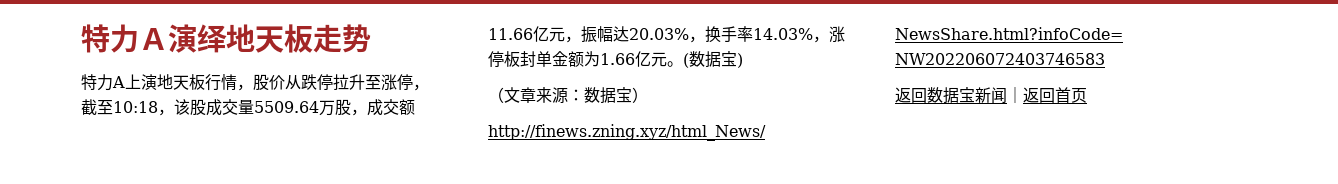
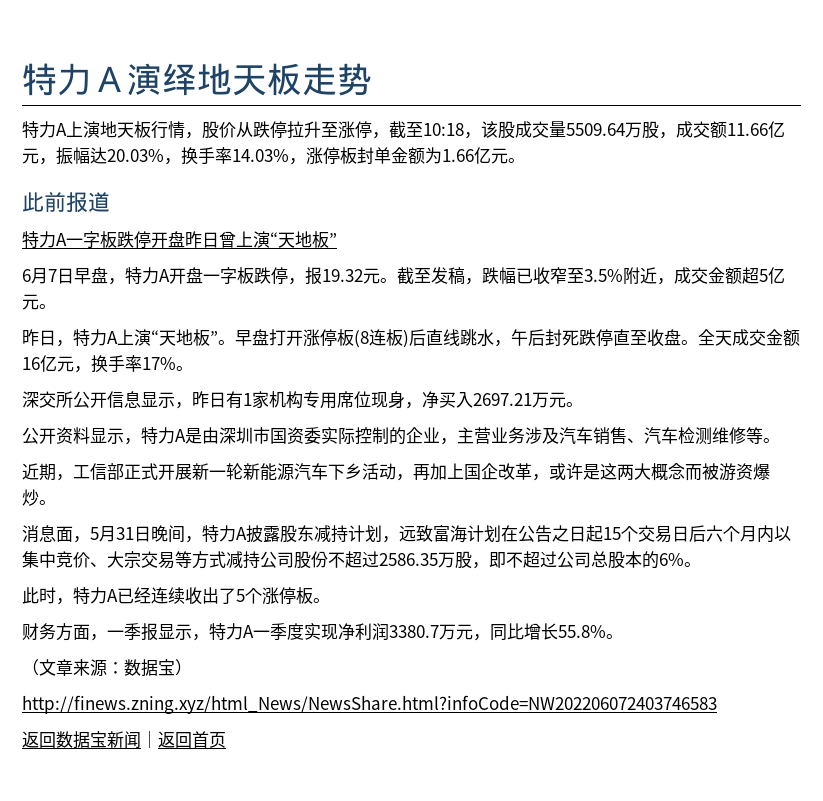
[683,51,743,68] (数据宝) -> [22,191,110,213] [22,231,337,248] [22,267,785,285] [22,294,56,310] [22,329,800,348] [22,355,193,373] [22,391,583,409] [22,427,780,445] [22,463,770,481] [22,489,56,506] [22,525,791,543] [22,551,701,569] [22,587,330,605] [22,623,623,641] // 此前报道 // 特力A一字板跌停开盘昨日曾上演“天地板” // 6月7日早盘，特力A开盘一字板跌停，报19.32元。截至发稿，跌幅已收窄至3.5%附近，成交金额超5亿元。 // 昨日，特力A上演“天地板”。早盘打开涨停板(8连板)后直线跳水，午后封死跌停直至收盘。全天成交金额16亿元，换手率17%。 // 深交所公开信息显示，昨日有1家机构专用席位现身，净买入2697.21万元。 // 公开资料显示，特力A是由深圳市国资委实际控制的企业，主营业务涉及汽车销售、汽车检测维修等。 // 近期，工信部正式开展新一轮新能源汽车下乡活动，再加上国企改革，或许是这两大概念而被游资爆炒。 // 消息面，5月31日晚间，特力A披露股东减持计划，远致富海计划在公告之日起15个交易日后六个月内以集中竞价、大宗交易等方式减持公司股份不超过2586.35万股，即不超过公司总股本的6%。 // 此时，特力A已经连续收出了5个涨停板。 // 财务方面，一季报显示，特力A一季度实现净利润3380.7万元，同比增长55.8%。

